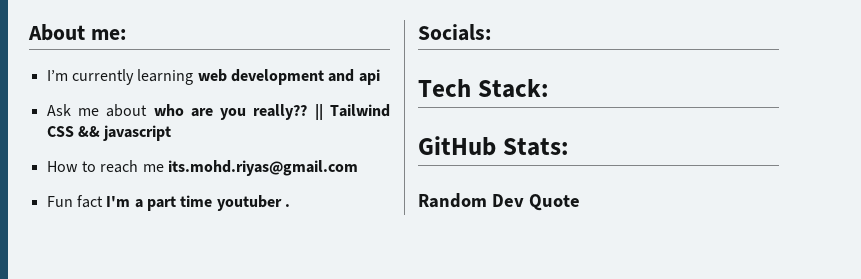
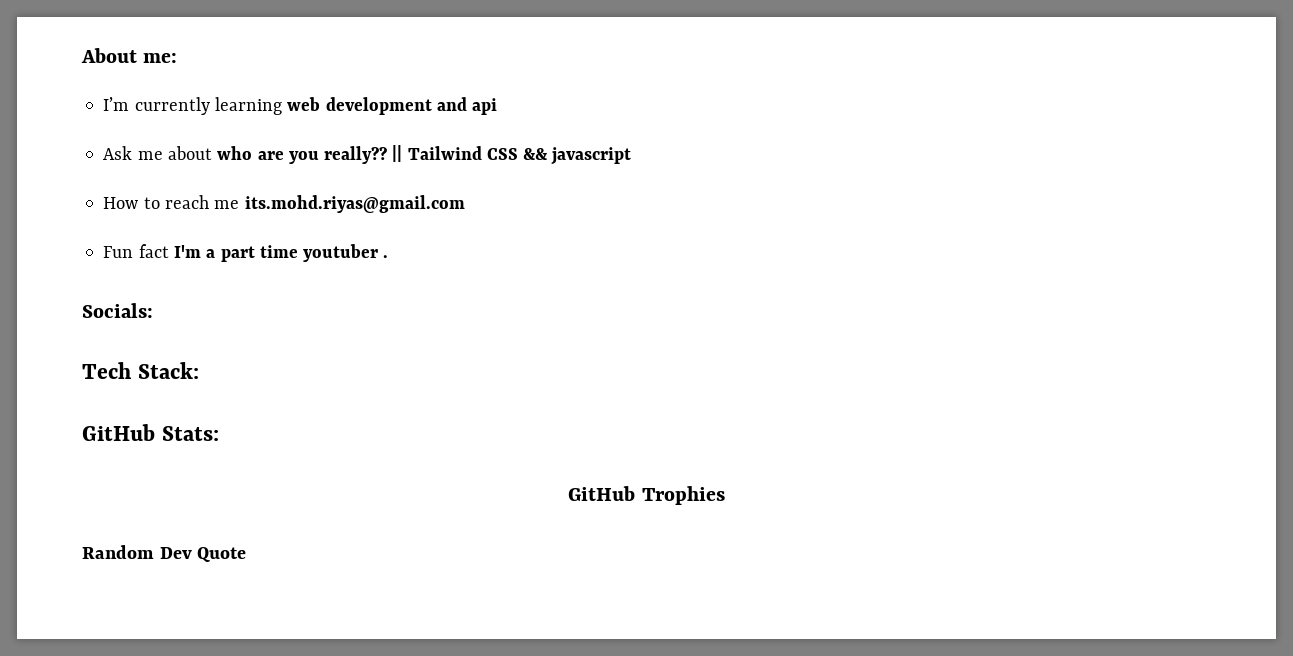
(569, 147) none -> [568,486,725,505] // GitHub Trophies

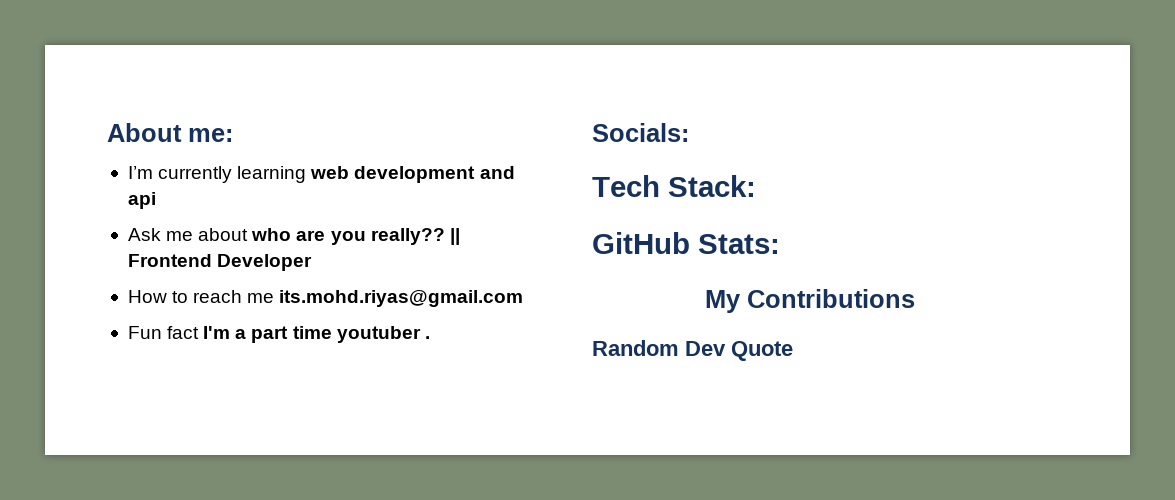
[407,146,632,165] Tailwind CSS && javascript -> [127,254,313,271] Frontend Developer
[568,486,725,505] GitHub Trophies -> [705,289,915,313] My Contributions

